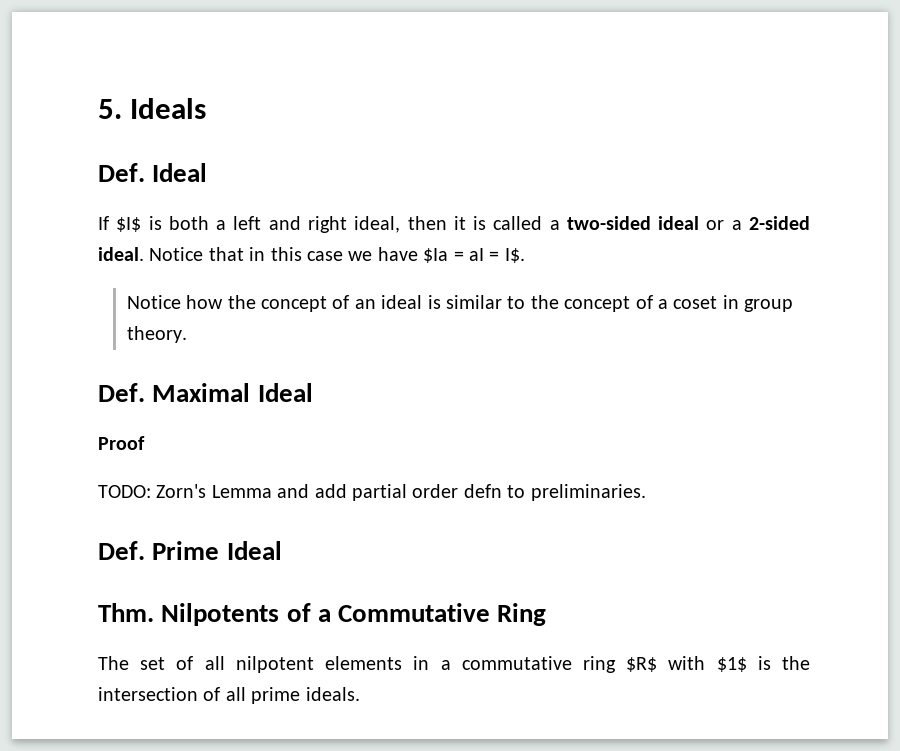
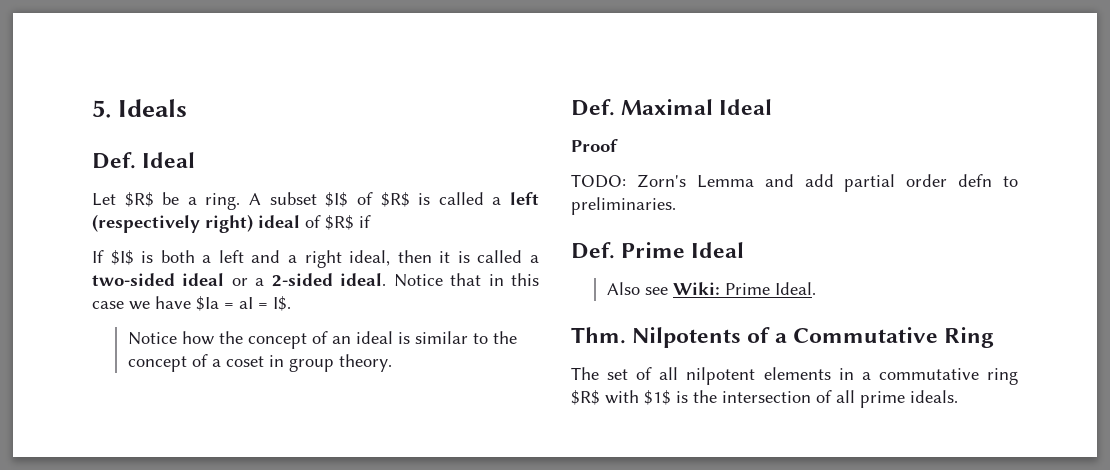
(208, 172) none -> [92,192,540,210] [92,214,371,233] // Let $R$ be a ring. A subset $I$ of $R$ is called a left (respectively right) ideal of $R$ if
(301, 223) none -> [288,255,297,263] a
(282, 550) none -> [606,282,816,295] // Also see Wiki: Prime Ideal.

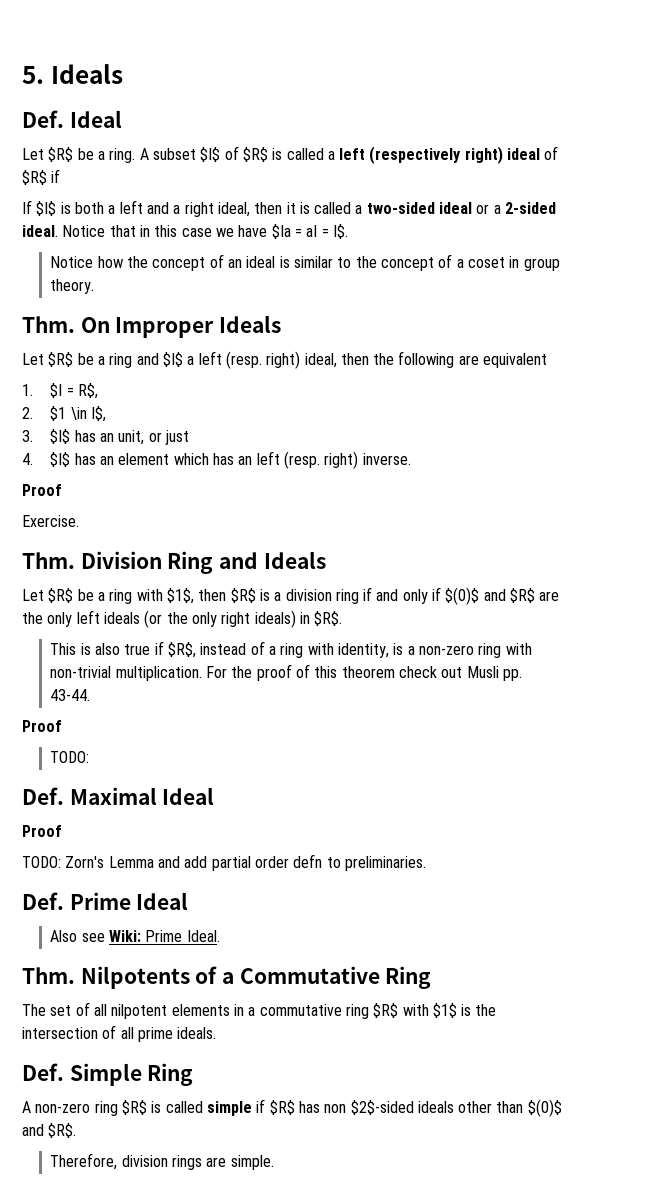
(392, 363) none -> [22,315,282,338] [22,351,548,369] [22,383,99,399] [22,406,107,422] [22,429,189,445] [22,451,411,469] [22,484,62,496] [22,515,79,527] [22,551,326,574] [22,587,560,605] [22,610,343,628] [50,641,532,658] [50,664,522,681] [50,689,91,701] [22,720,62,732] [50,751,90,763] // Thm. On Improper Ideals // Let $R$ be a ring and $I$ a left (resp. right) ideal, then the following are equivalent // 1. $I = R$, // 2. $1 \in I$, // 3. $I$ has an unit, or just // 4. $I$ has an element which has an left (resp. right) inverse. // Proof // Exercise. // Thm. Division Ring and Ideals // Let $R$ be a ring with $1$, then $R$ is a division ring if and only if $(0)$ and $R$ are the only left ideals (or the only right ideals) in $R$. // This is also true if $R$, instead of a ring with identity, is a non-zero ring with non-trivial multiplication. For the proof of this theorem check out Musli pp. 43-44. // Proof // TODO:
(958, 396) none -> [22,1063,194,1086] [22,1099,562,1117] [22,1123,77,1138] [50,1153,274,1170] // Def. Simple Ring // A non-zero ring $R$ is called simple if $R$ has non $2$-sided ideals other than $(0)$ and $R$. // Therefore, division rings are simple.

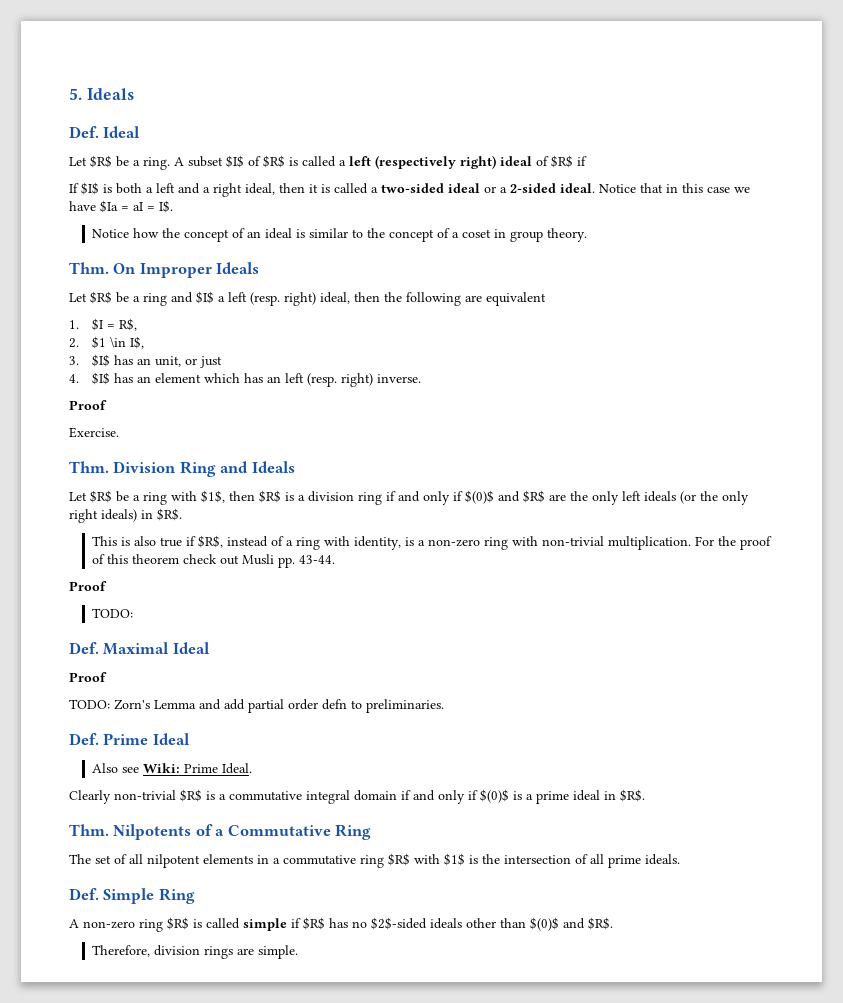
(220, 936) none -> [69,789,645,804] // Clearly non-trivial $R$ is a commutative integral domain if and only if $(0)$ is a prime ideal in $R$.
[324,1104,347,1113] non -> [352,921,367,928] no

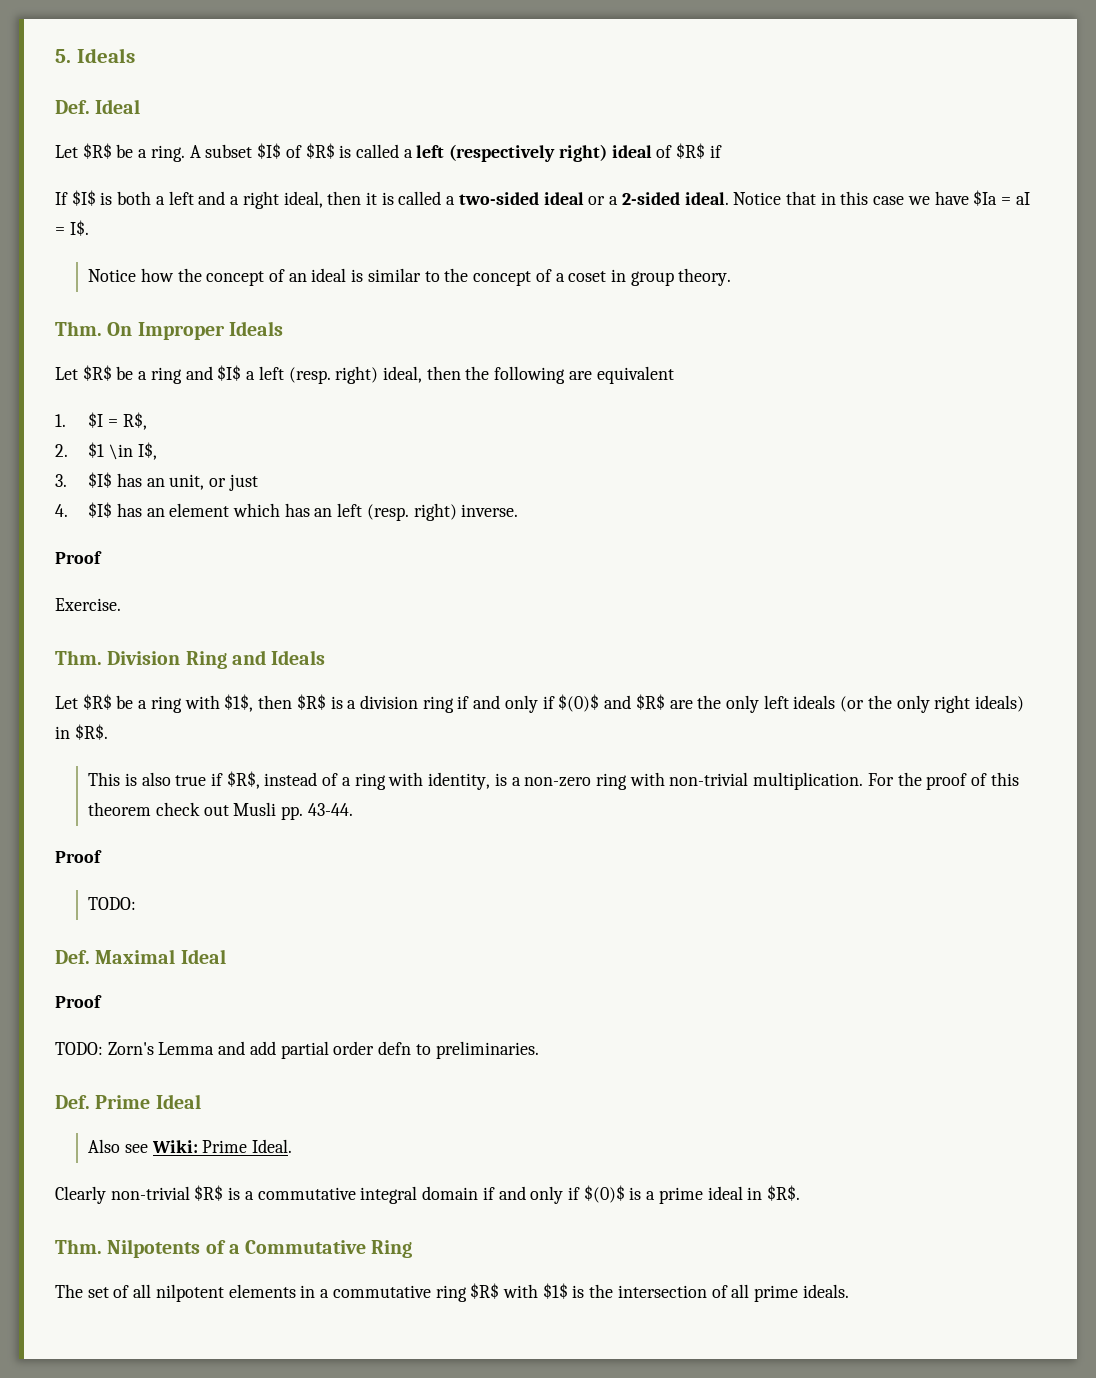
[69,888,195,904] [69,917,613,932] [92,945,299,959] // Def. Simple Ring // A non-zero ring $R$ is called simple if $R$ has no $2$-sided ideals other than $(0)$ and $R$. // Therefore, division rings are simple. -> (849, 1291) none

